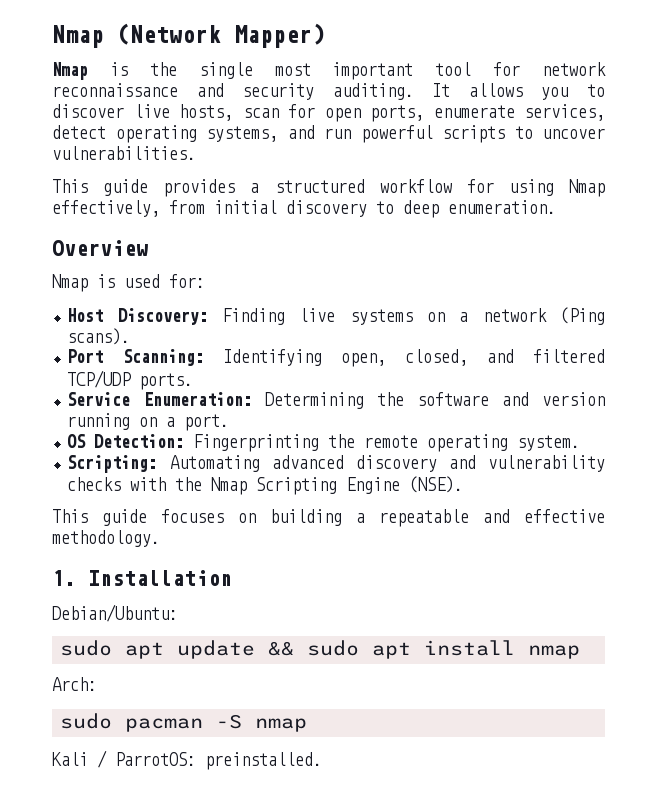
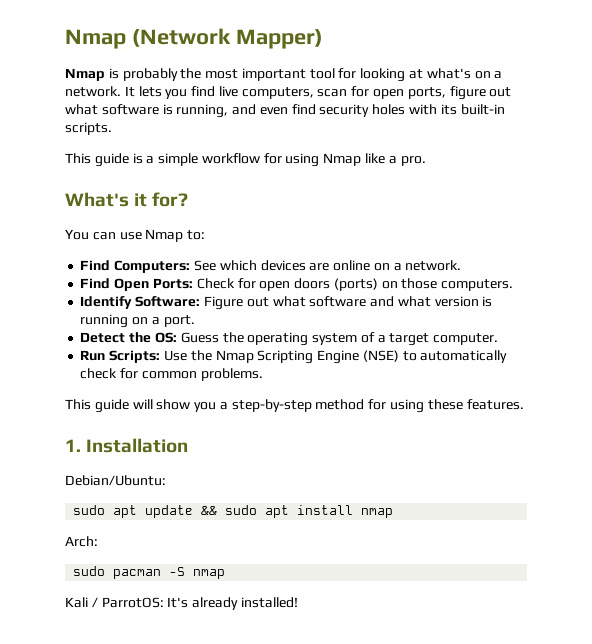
[149,62,253,79] the single -> [122,68,202,81] probably the
[542,62,606,76] [52,83,605,100] [52,104,605,122] [52,125,605,143] [52,146,196,160] [52,179,365,197] network reconnaissance and security auditing. It allows you to discover live hosts, scan for open ports, enumerate services, detect operating systems, and run powerful scripts to uncover vulnerabilities. // This guide provides a structured -> [360,68,503,82] [65,86,512,100] [65,104,505,118] [65,122,112,135] [65,153,199,167] looking at what's on a network. It lets you find live computers, scan for open ports, figure out what software is running, and even find security holes with its built-in scripts. // This guide is a simple
[52,200,556,218] [52,240,148,256] [52,274,205,292] [67,307,605,325] [67,328,131,345] [67,349,606,367] [67,370,194,390] [67,392,606,409] [67,413,230,431] [67,434,581,452] [67,455,605,473] [67,476,464,495] [52,509,605,527] [52,530,160,547] effectively, from initial discovery to deep enumeration. // Overview // Nmap is used for: // Host Discovery: Finding live systems on a network (Ping scans). // Port Scanning: Identifying open, closed, and filtered TCP/UDP ports. // Service Enumeration: Determining the software and version running on a port. // OS Detection: Fingerprinting the remote operating system. // Scripting: Automating advanced discovery and vulnerability checks with the Nmap Scripting Engine (NSE). // This guide focuses on building a repeatable and effective methodology. -> [365,153,426,166] [65,192,189,207] [65,229,206,242] [80,260,462,273] [80,278,514,291] [80,296,493,310] [80,314,195,328] [80,332,499,346] [80,350,508,364] [80,368,263,381] [65,399,524,413] like a pro. // What's it for? // You can use Nmap to: // Find Computers: See which devices are online on a network. // Find Open Ports: Check for open doors (ports) on those computers. // Identify Software: Figure out what software and what version is running on a port. // Detect the OS: Guess the operating system of a target computer. // Run Scripts: Use the Nmap Scripting Engine (NSE) to automatically check for common problems. // This guide will show you a step-by-step method for using these features.
[205,752,322,770] preinstalled. -> [167,597,298,610] It's already installed!

